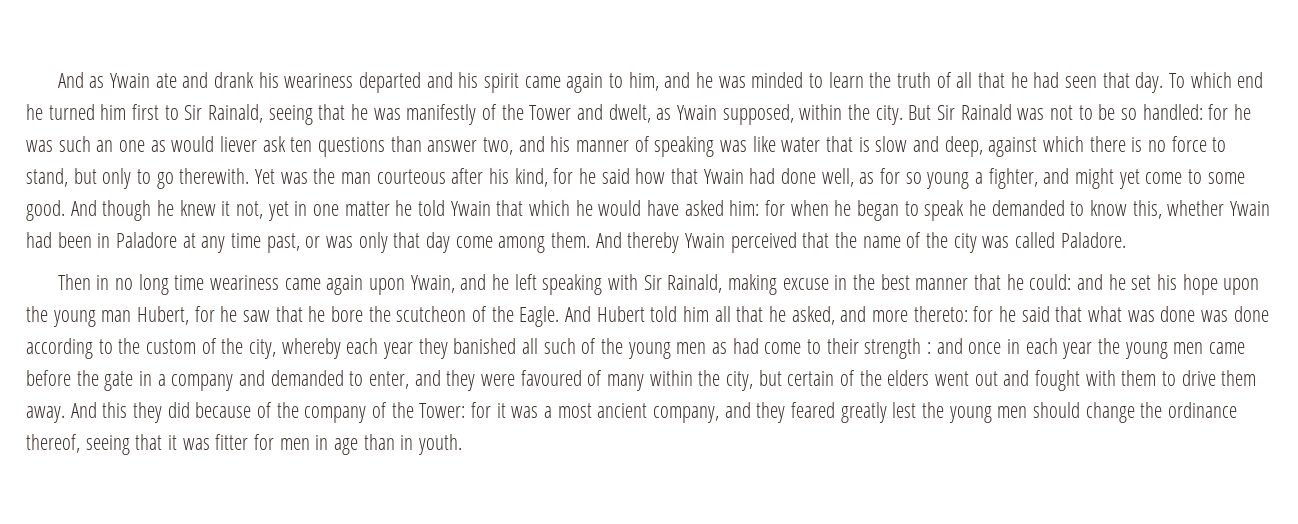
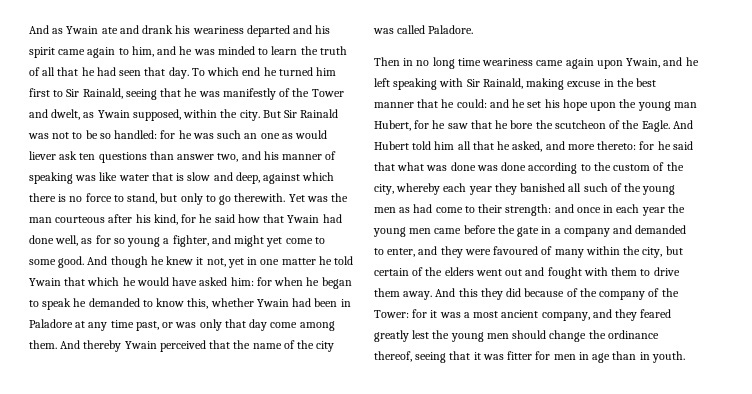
[864,338,932,359] strength : -> [505,204,552,216] strength:

